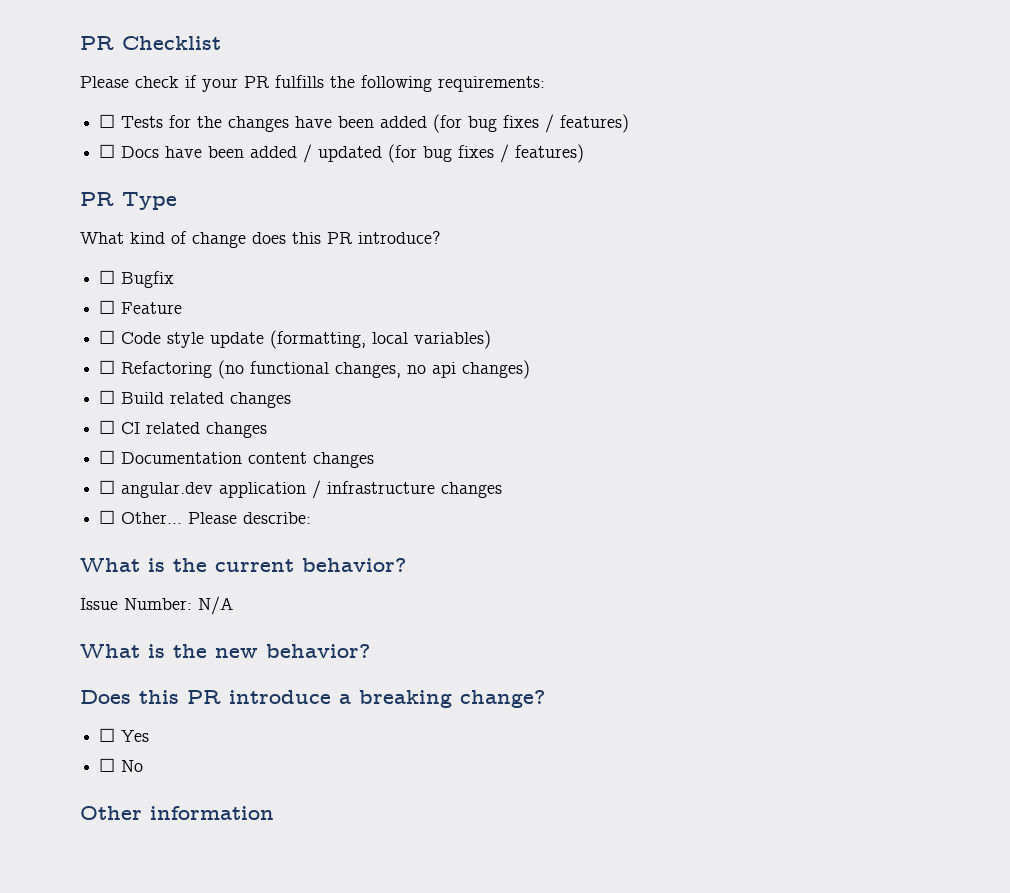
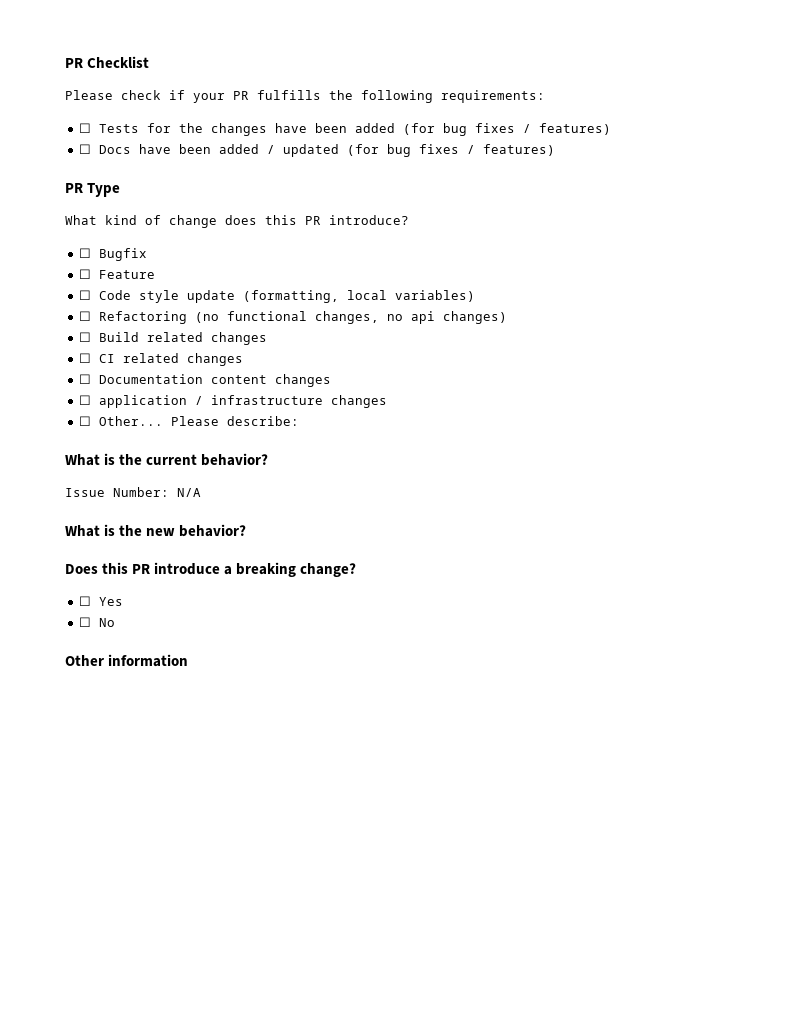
[121,482,214,498] angular.dev -> (91, 400) none

